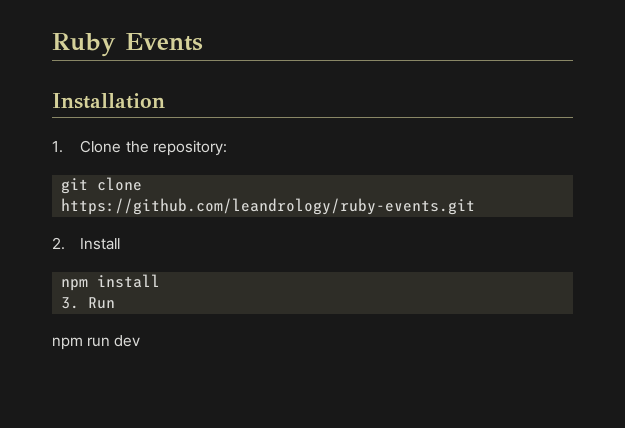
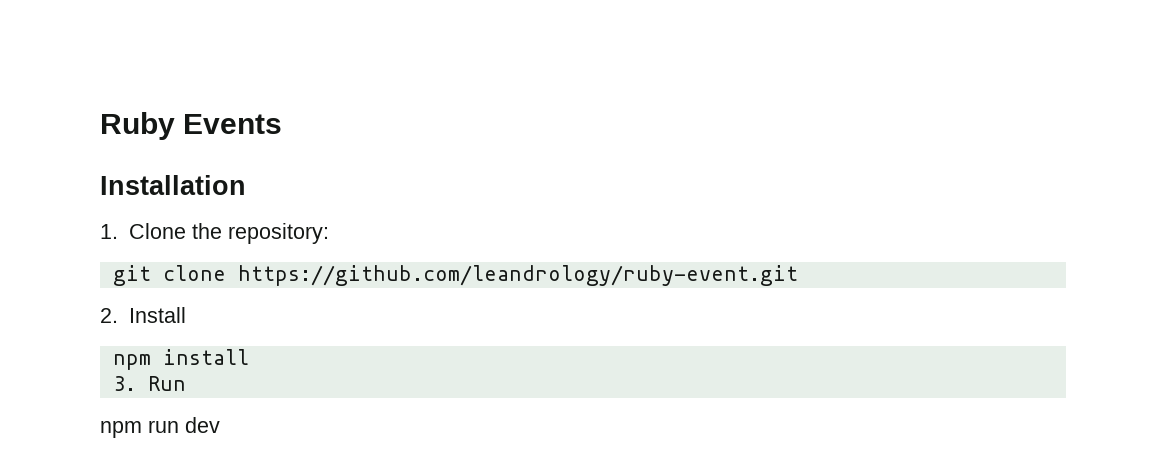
[61,198,476,215] https://github.com/leandrology/ruby-events.git -> [237,265,798,286] https://github.com/leandrology/ruby-event.git

